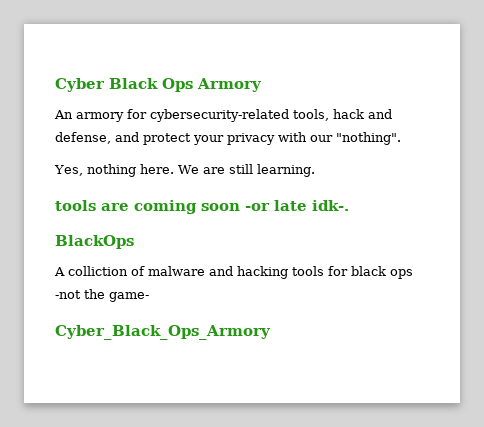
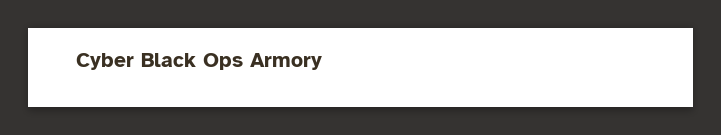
[54,109,392,122] [55,132,401,145] [54,164,315,177] [55,200,349,214] [55,235,134,249] [54,266,413,279] [55,289,149,302] [55,325,271,340] // An armory for cybersecurity-related tools, hack and defense, and protect your privacy with our "nothing". // Yes, nothing here. We are still learning. // tools are coming soon -or late idk-. // BlackOps // A colliction of malware and hacking tools for black ops -not the game- // Cyber_Black_Ops_Armory -> (322, 61) none

